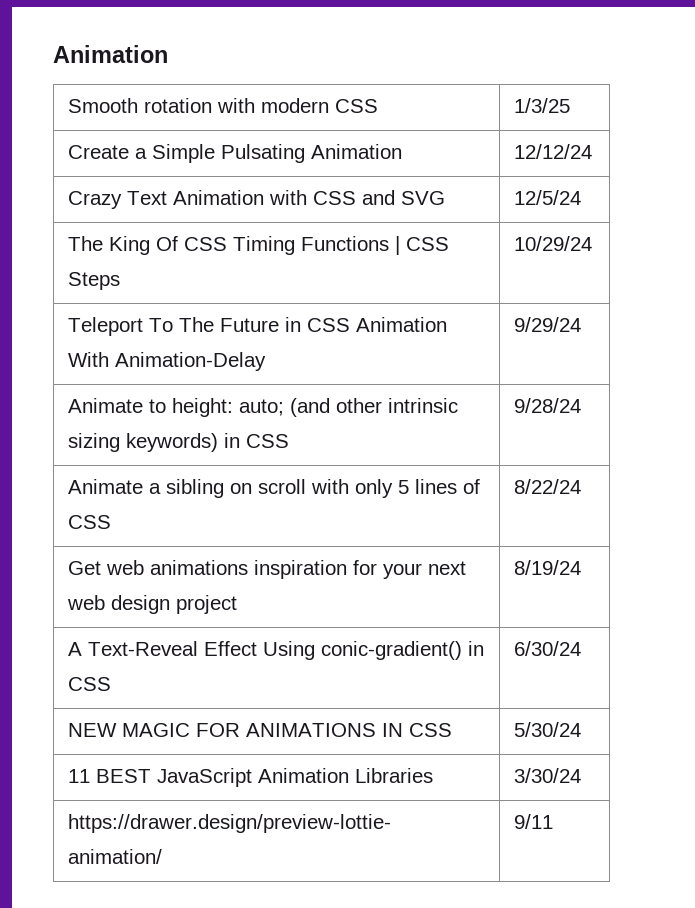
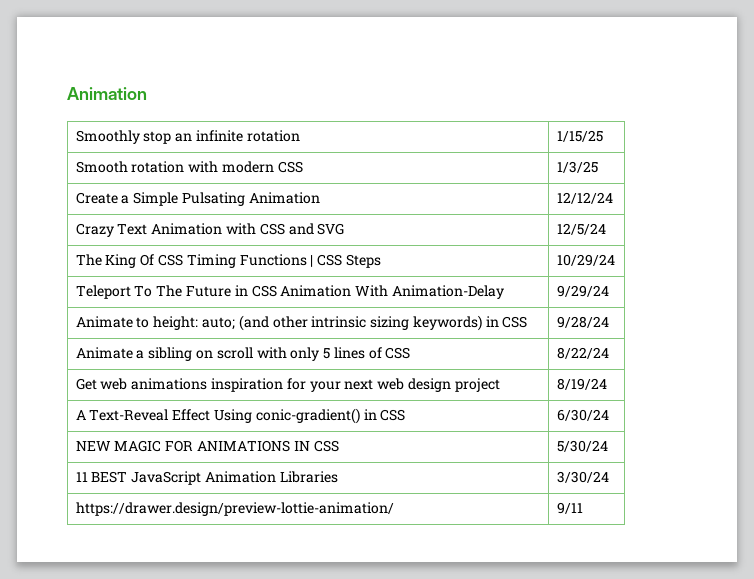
[53,45,168,63] Animation -> [67,87,147,100] [75,130,300,144] [556,130,603,142] Animation // Smoothly stop an infinite rotation | 1/15/25

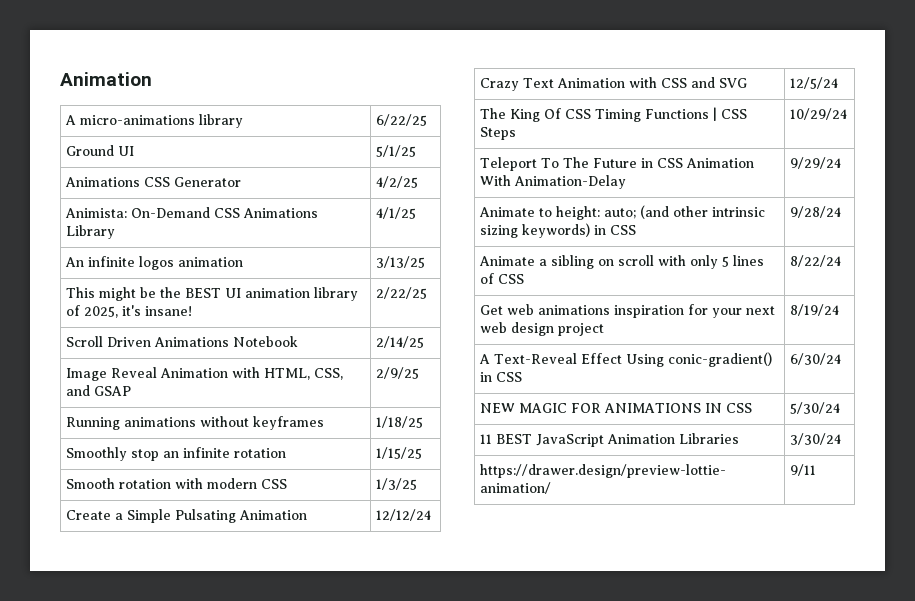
[67,87,147,100] Animation -> [60,72,152,86] [64,114,243,128] [375,114,427,126] [65,145,134,156] [375,145,416,157] [64,177,241,187] [375,176,418,188] [64,207,318,218] [65,225,115,239] [375,207,416,219] [64,256,243,270] [375,256,425,268] [65,287,358,301] [65,305,192,318] [375,287,427,299] [65,336,298,347] [375,336,424,348] [65,367,343,381] [65,385,131,396] [375,367,419,379] [65,416,324,430] [375,416,423,428] Animation // A micro-animations library | 6/22/25 // Ground UI | 5/1/25 // Animations CSS Generator | 4/2/25 // Animista: On-Demand CSS Animations Library | 4/1/25 // An infinite logos animation | 3/13/25 // This might be the BEST UI animation library of 2025, it's insane! | 2/22/25 // Scroll Driven Animations Notebook | 2/14/25 // Image Reveal Animation with HTML, CSS, and GSAP | 2/9/25 // Running animations without keyframes | 1/18/25

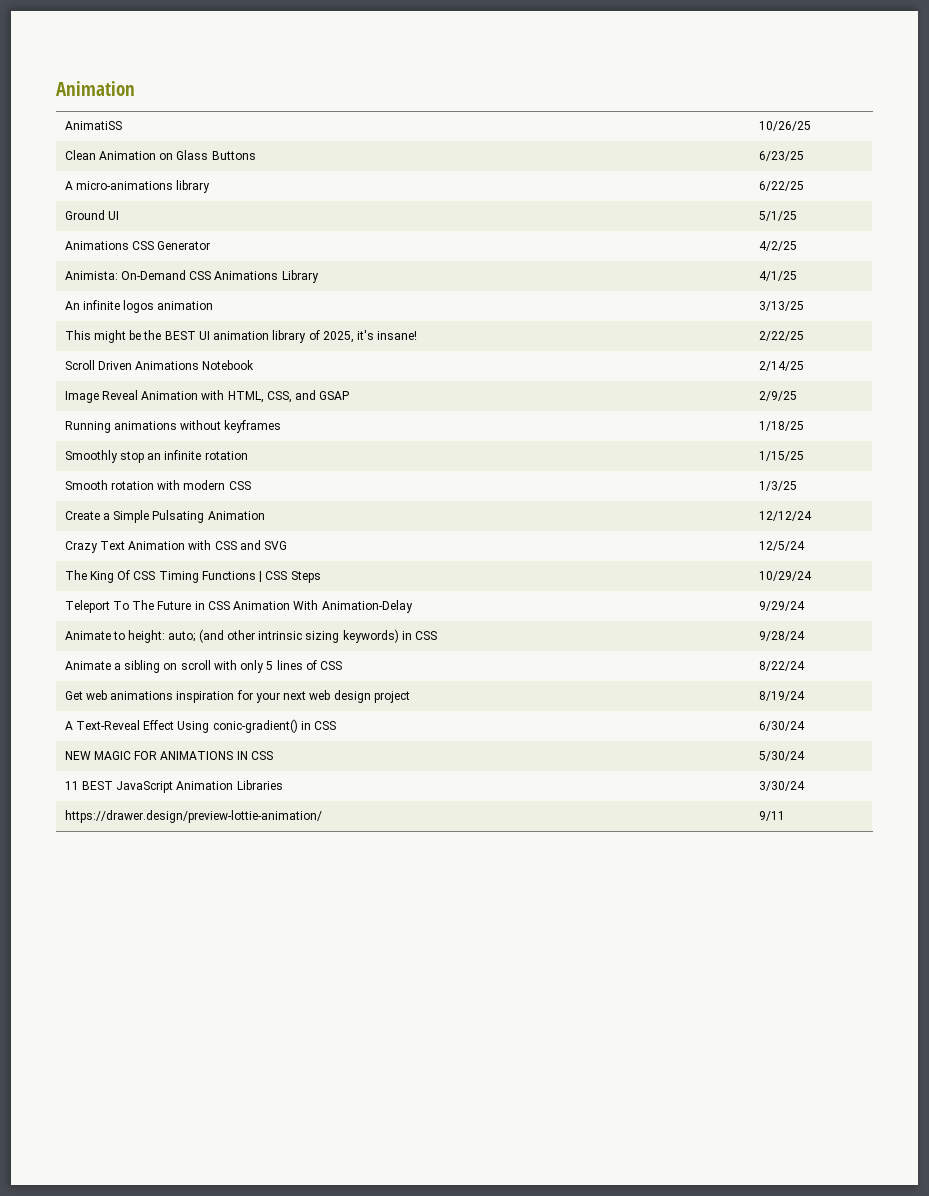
[60,72,152,86] Animation -> [56,81,135,96] [64,121,122,130] [758,121,811,131] [64,150,256,160] [758,151,804,161] Animation // AnimatiSS | 10/26/25 // Clean Animation on Glass Buttons | 6/23/25

